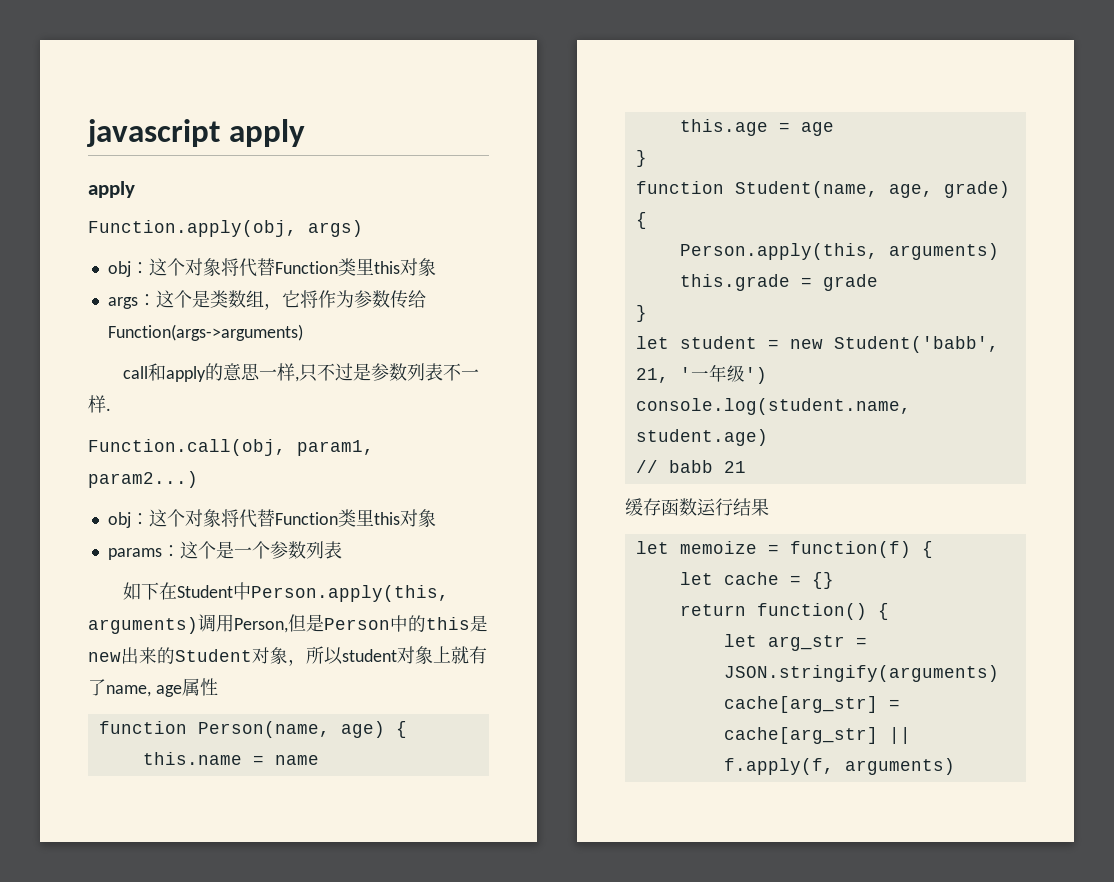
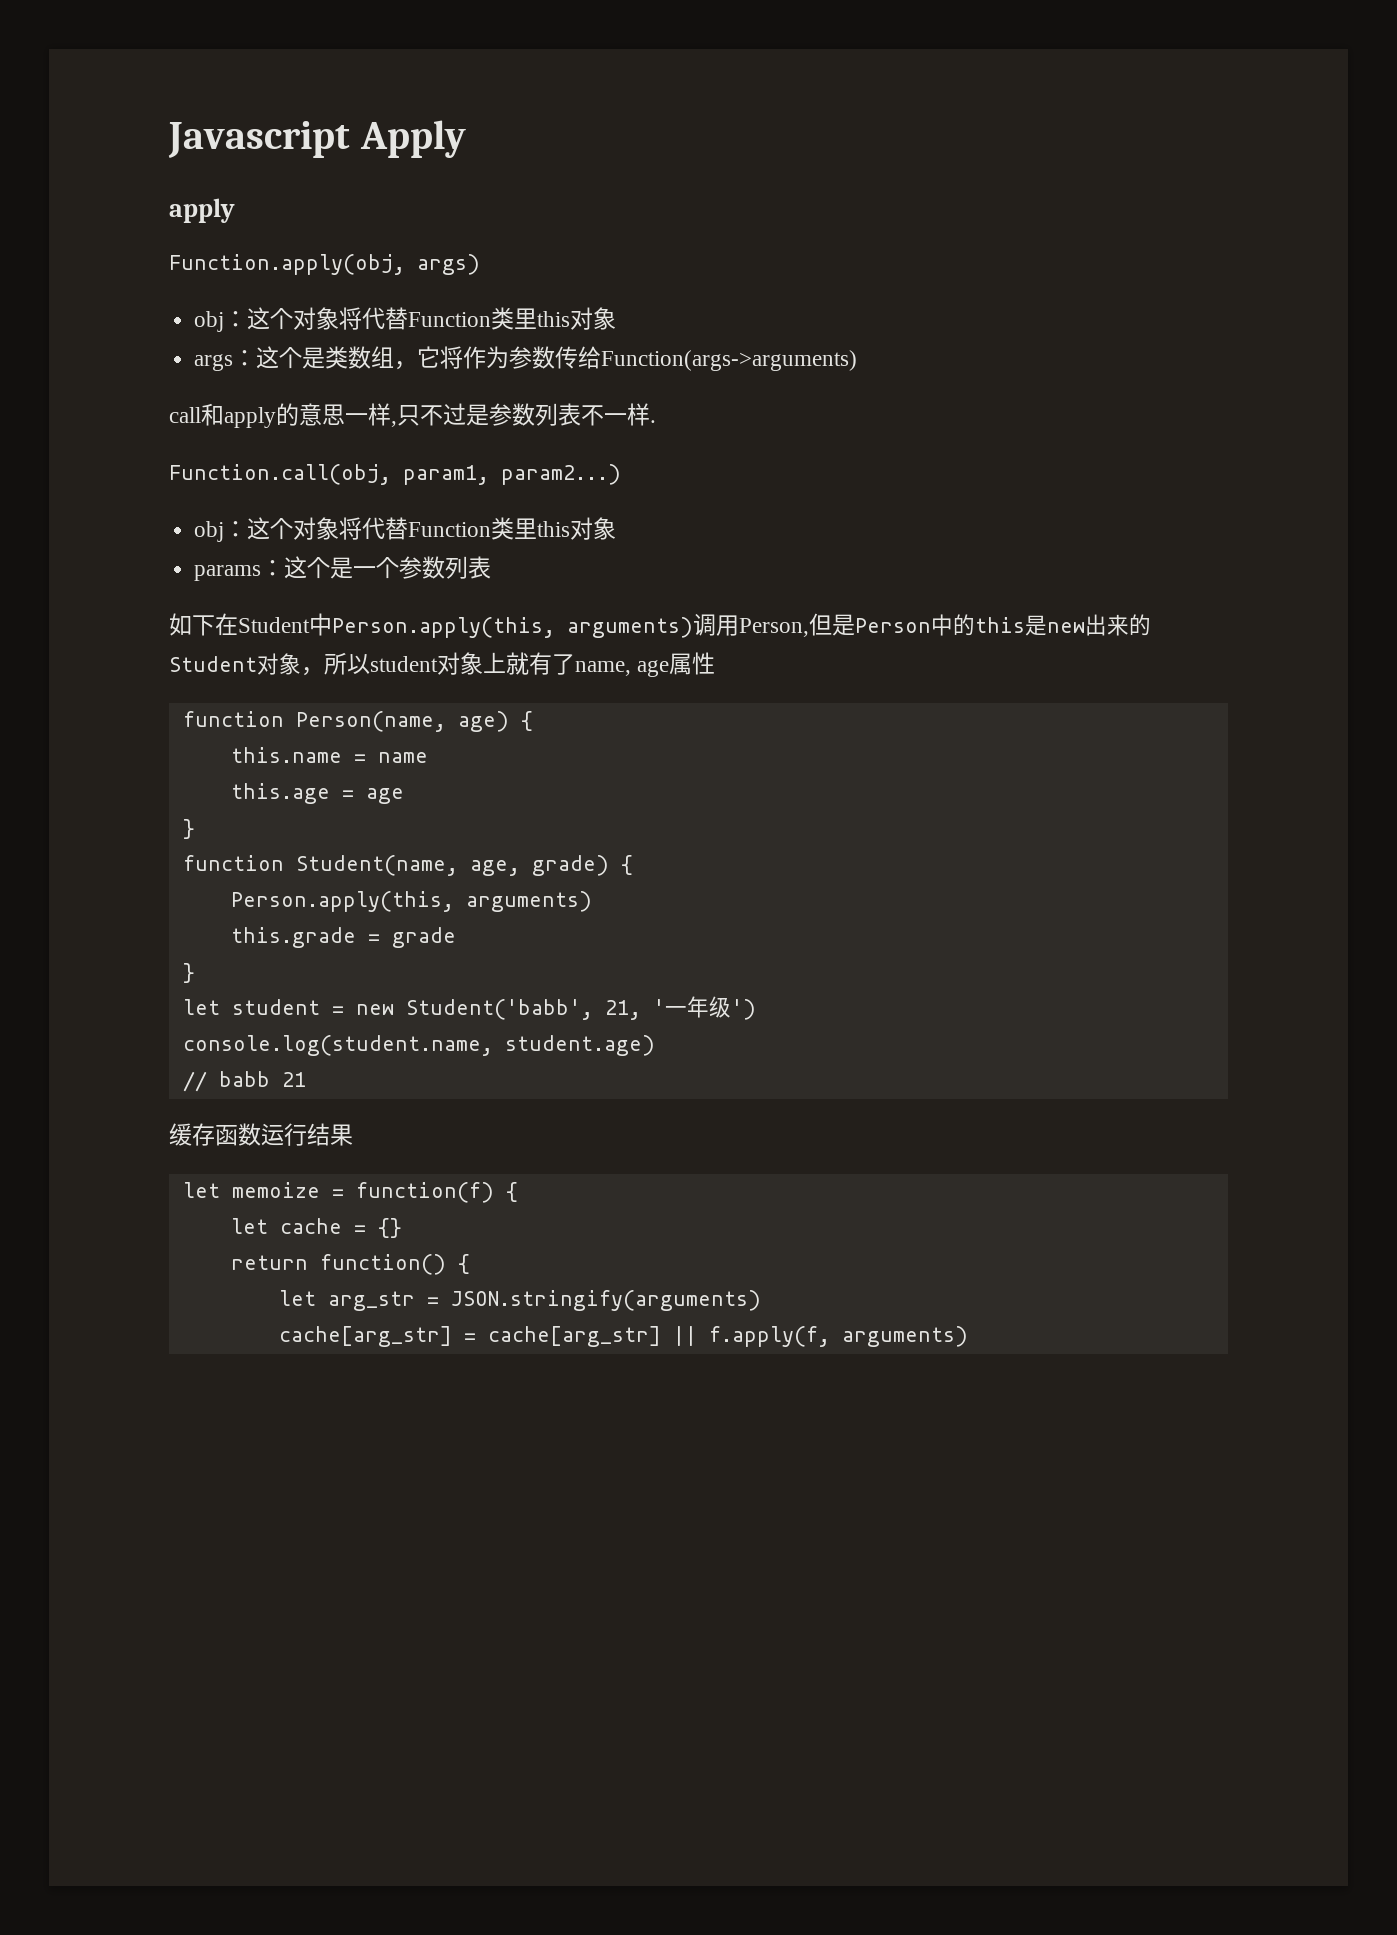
[86,119,305,147] javascript apply -> [168,120,466,158] Javascript Apply

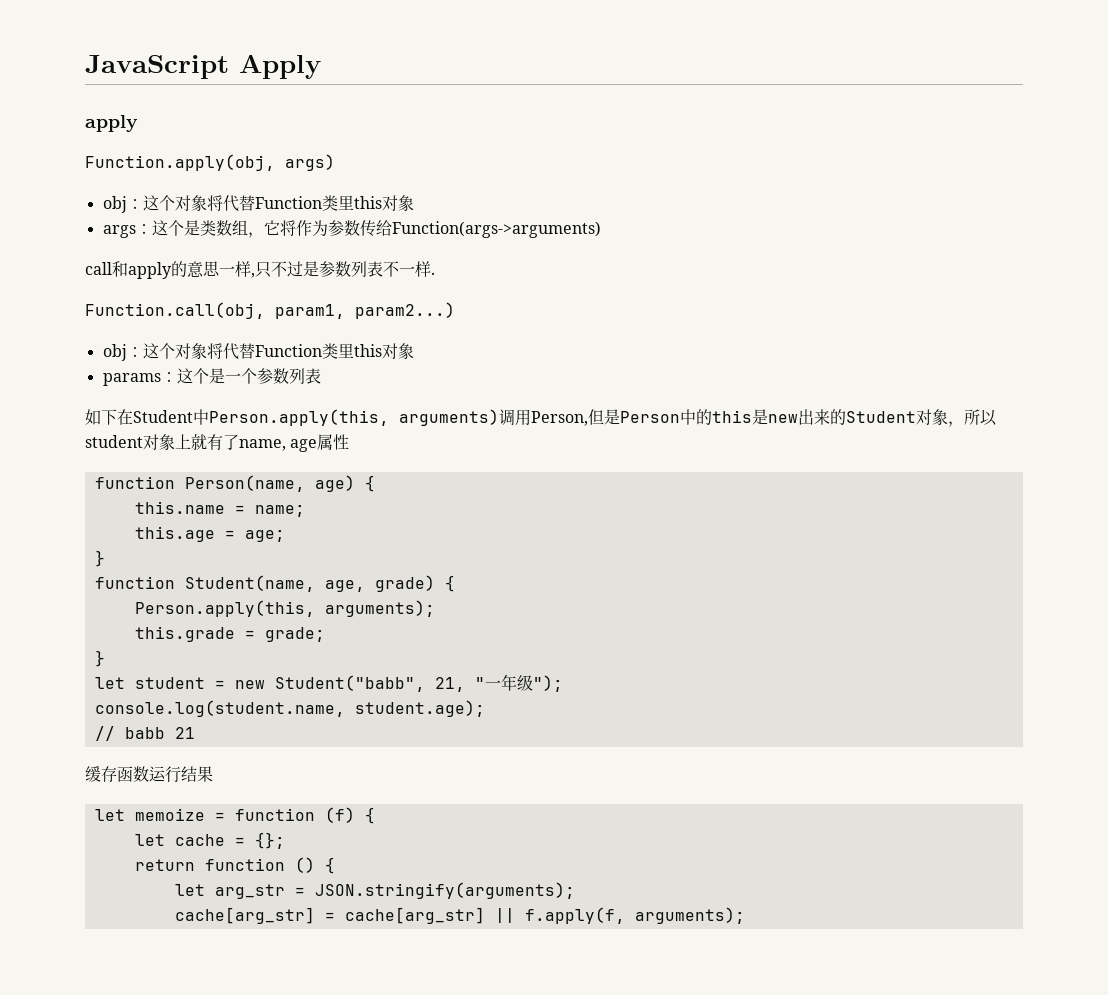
[168,121,350,158] Javascript -> [85,55,229,79] JavaScript
[377,752,428,763] name -> [254,505,305,517] name;
[365,788,404,804] age -> [244,530,285,542] age;
[465,891,592,912] arguments) -> [324,600,435,617] arguments);
[391,927,456,948] grade -> [264,627,325,642] grade;
[405,996,756,1020] Student('babb', 21, '一年级') -> [274,674,563,692] Student("babb", 21, "一年级");
[504,1035,655,1056] student.age) -> [354,700,485,717] student.age);
[355,1182,494,1203] function(f) -> [234,807,355,823] function (f)
[377,1218,402,1238] {} -> [254,832,285,849] {};
[319,1254,446,1275] function() -> [204,857,315,873] function ()
[450,1290,761,1311] JSON.stringify(arguments) -> [314,882,575,899] JSON.stringify(arguments);
[841,1326,968,1347] arguments) -> [634,907,745,924] arguments);

